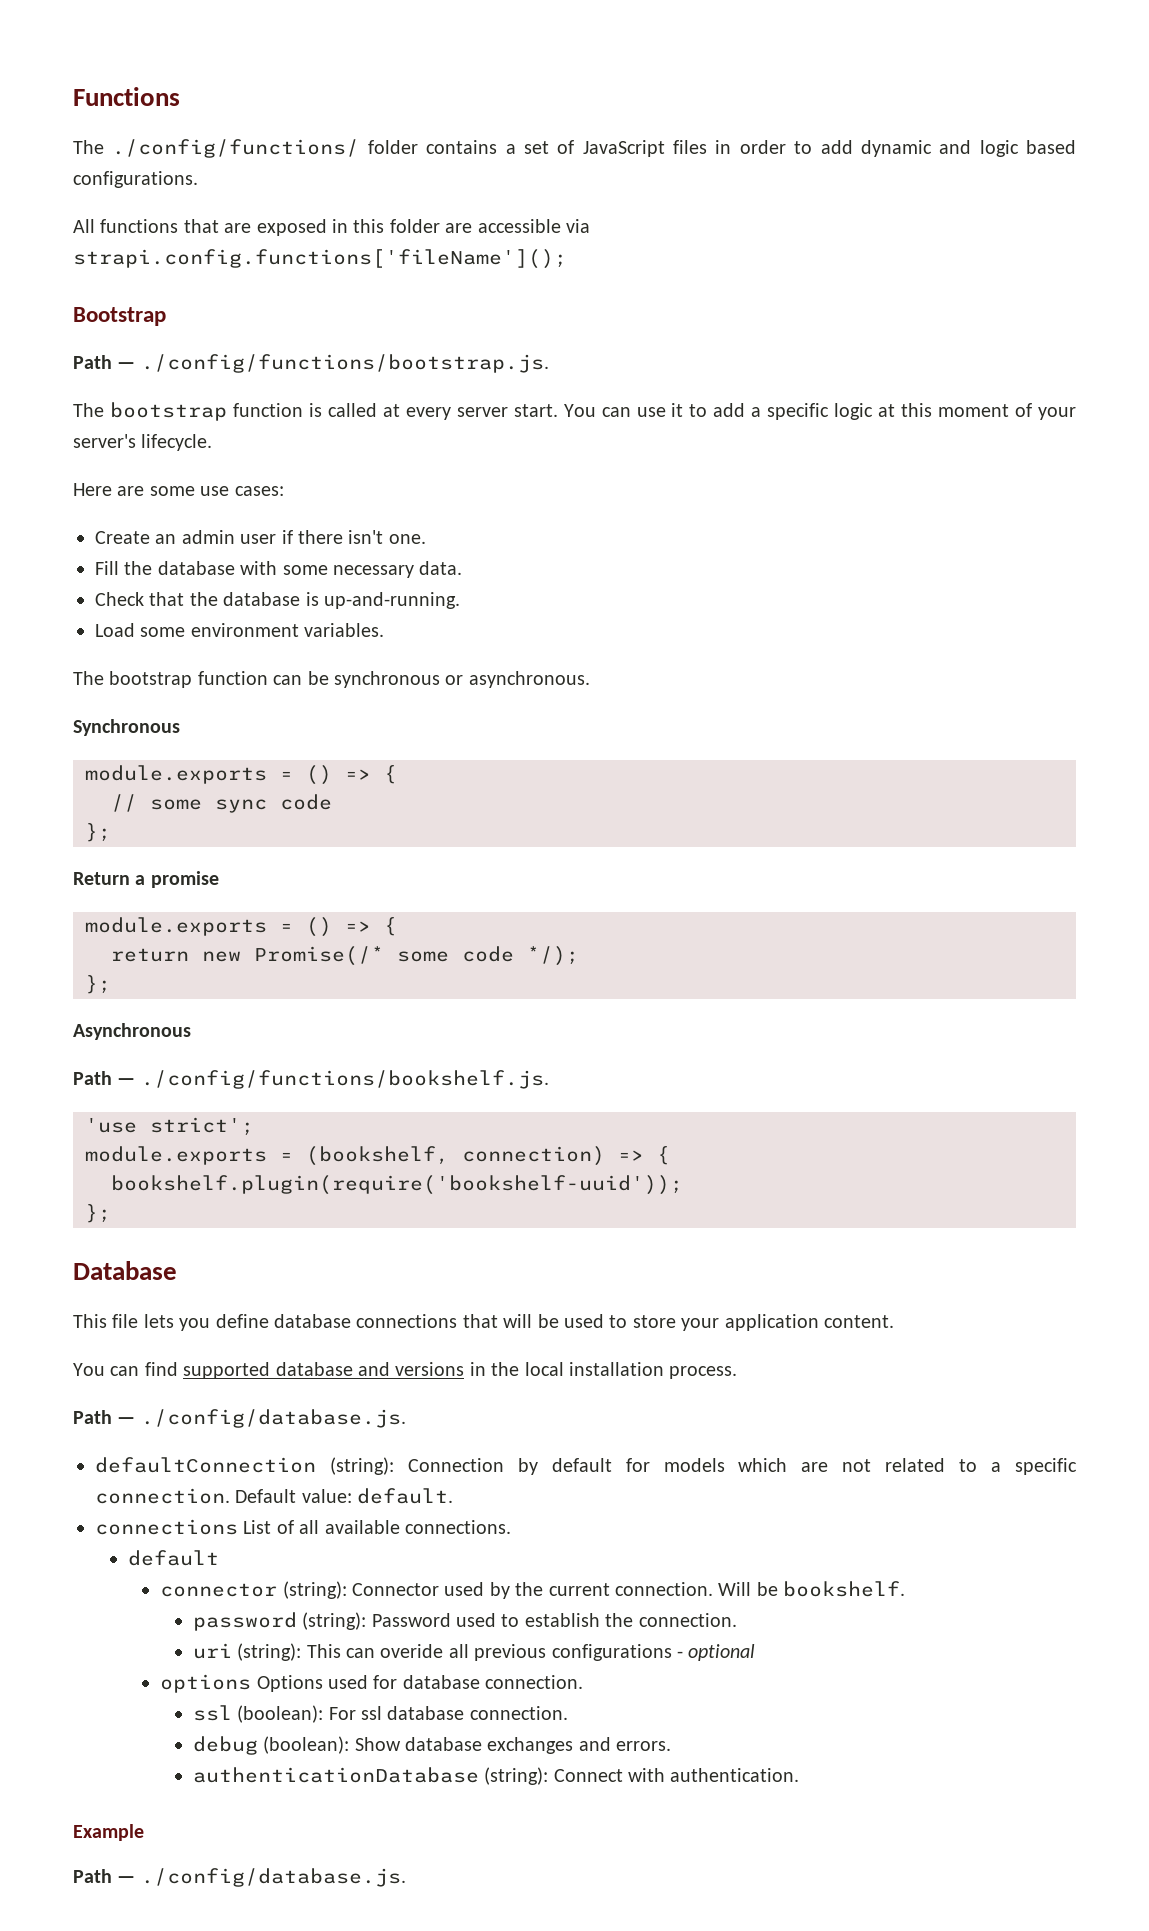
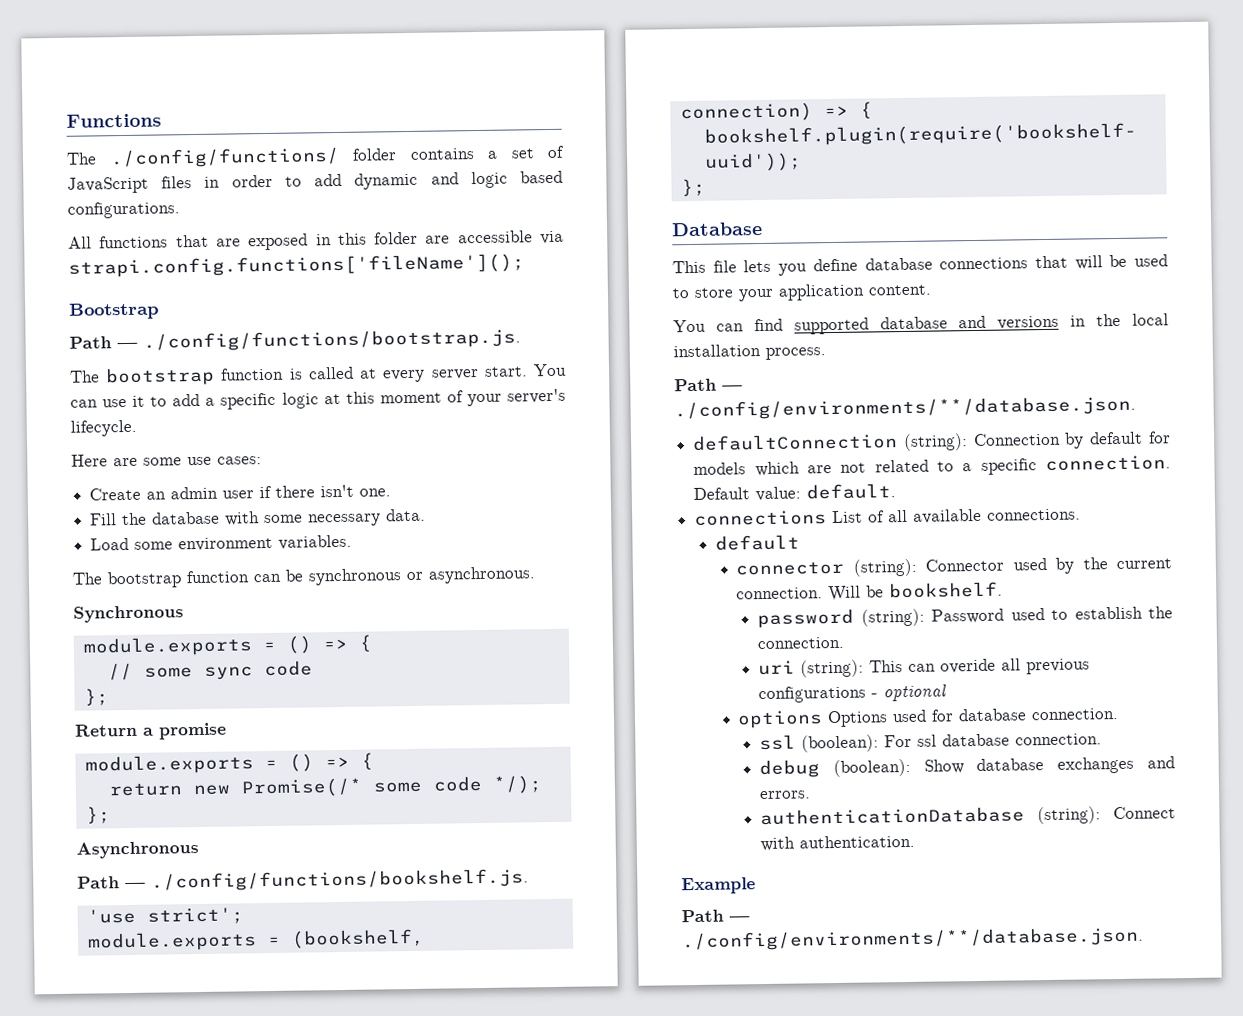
[95,592,460,609] // Check that the database is up-and-running. -> (427, 515) none
[140,1409,406,1428] ./config/database.js. -> [674,395,1136,421] ./config/environments/**/database.json.
[140,1868,406,1887] ./config/database.js. -> [682,926,1144,952] ./config/environments/**/database.json.

